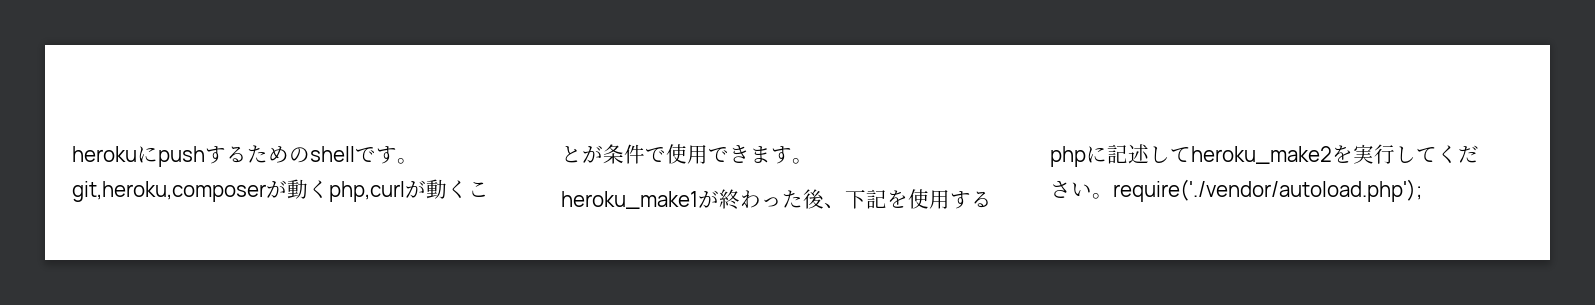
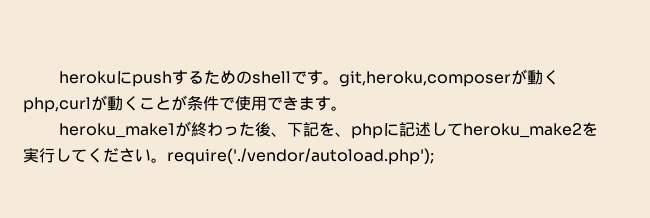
[908,189,992,209] 使用する -> [334,132,351,137] 、

